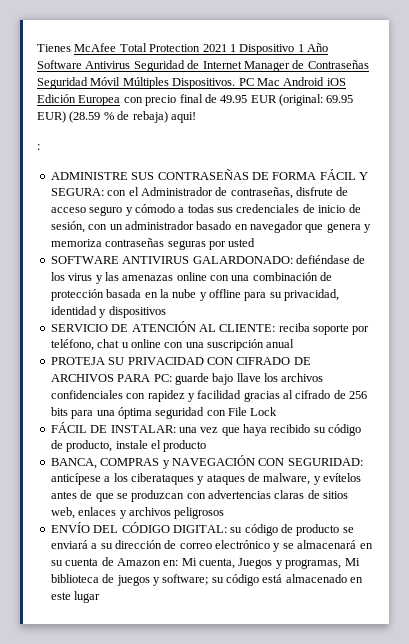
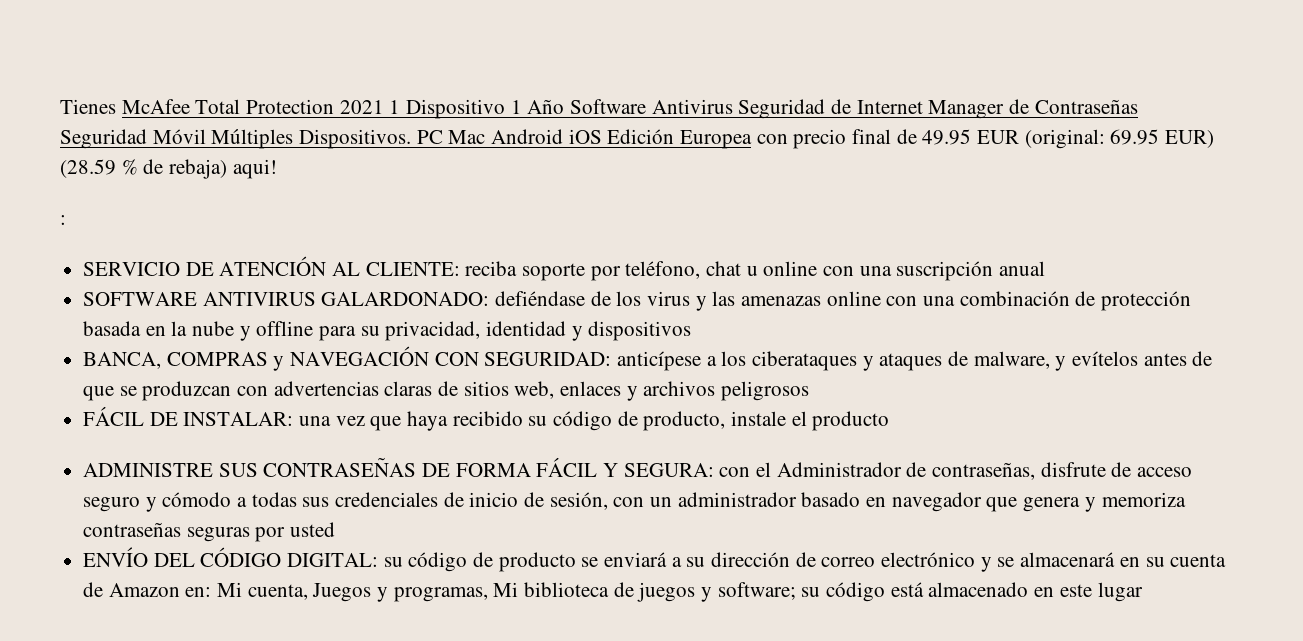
(40, 147) none -> [83,256,1046,281] [83,291,1192,311] [83,321,692,341] [83,346,1213,371] [83,381,810,401] [83,406,890,431] // SERVICIO DE ATENCIÓN AL CLIENTE: reciba soporte por teléfono, chat u online con una suscripción anual // SOFTWARE ANTIVIRUS GALARDONADO: defiéndase de los virus y las amenazas online con una combinación de protección basada en la nube y offline para su privacidad, identidad y dispositivos // BANCA, COMPRAS y NAVEGACIÓN CON SEGURIDAD: anticípese a los ciberataques y ataques de malware, y evítelos antes de que se produzcan con advertencias claras de sitios web, enlaces y archivos peligrosos // FÁCIL DE INSTALAR: una vez que haya recibido su código de producto, instale el producto
[50,255,366,264] [50,272,333,284] [50,289,340,301] [50,306,166,318] [50,321,370,335] [50,339,295,351] [50,357,311,365] [50,373,324,385] [50,390,368,402] [50,407,278,419] [50,422,362,436] [50,440,207,452] [50,455,363,469] [50,473,362,485] [50,490,349,502] [50,507,225,519] // SOFTWARE ANTIVIRUS GALARDONADO: defiéndase de los virus y las amenazas online con una combinación de protección basada en la nube y offline para su privacidad, identidad y dispositivos // SERVICIO DE ATENCIÓN AL CLIENTE: reciba soporte por teléfono, chat u online con una suscripción anual // PROTEJA SU PRIVACIDAD CON CIFRADO DE ARCHIVOS PARA PC: guarde bajo llave los archivos confidenciales con rapidez y facilidad gracias al cifrado de 256 bits para una óptima seguridad con File Lock // FÁCIL DE INSTALAR: una vez que haya recibido su código de producto, instale el producto // BANCA, COMPRAS y NAVEGACIÓN CON SEGURIDAD: anticípese a los ciberataques y ataques de malware, y evítelos antes de que se produzcan con advertencias claras de sitios web, enlaces y archivos peligrosos -> (336, 529) none

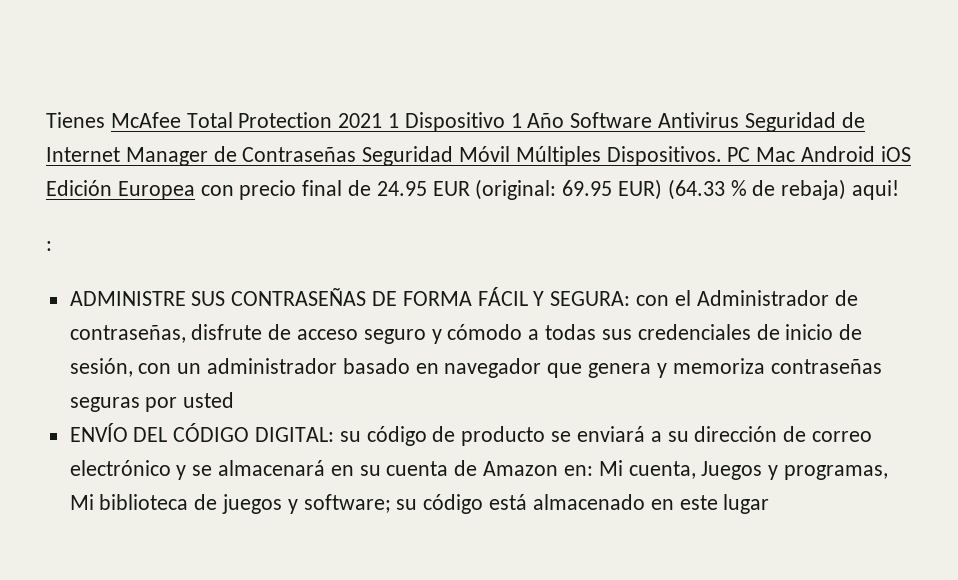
[922,129,972,145] 49.95 -> [376,181,427,196] 24.95
[60,159,116,178] (28.59 -> [667,179,725,200] (64.33
[83,256,1046,281] [83,291,1192,311] [83,321,692,341] [83,346,1213,371] [83,381,810,401] [83,406,890,431] // SERVICIO DE ATENCIÓN AL CLIENTE: reciba soporte por teléfono, chat u online con una suscripción anual // SOFTWARE ANTIVIRUS GALARDONADO: defiéndase de los virus y las amenazas online con una combinación de protección basada en la nube y offline para su privacidad, identidad y dispositivos // BANCA, COMPRAS y NAVEGACIÓN CON SEGURIDAD: anticípese a los ciberataques y ataques de malware, y evítelos antes de que se produzcan con advertencias claras de sitios web, enlaces y archivos peligrosos // FÁCIL DE INSTALAR: una vez que haya recibido su código de producto, instale el producto -> (52, 246) none

